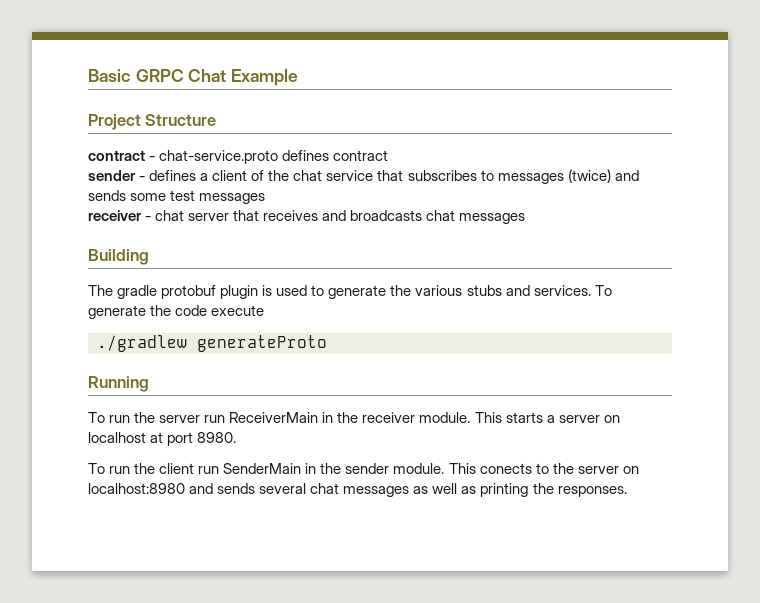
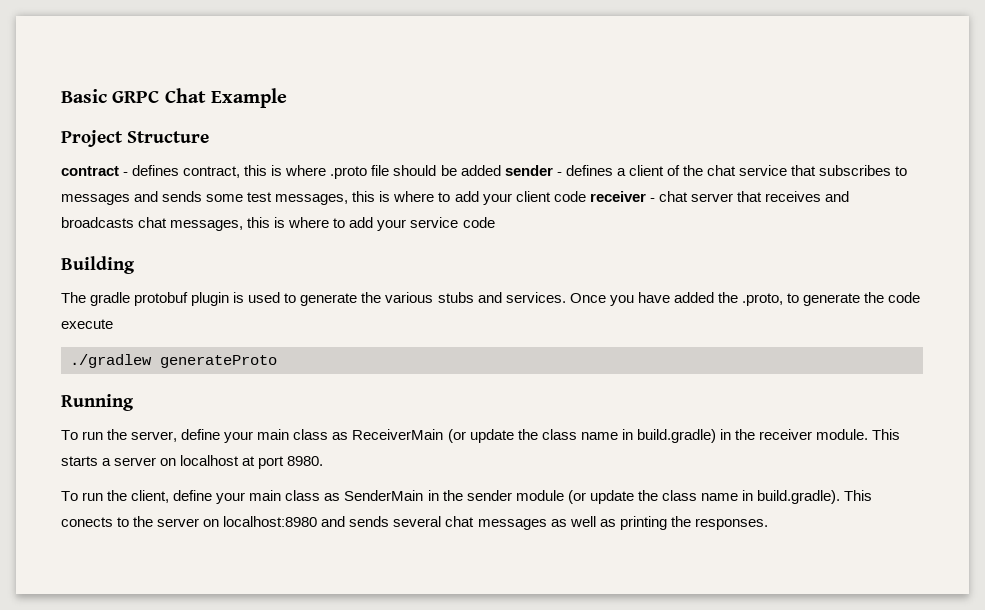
[159,150,389,164] chat-service.proto defines contract // -> [132,165,501,179] defines contract, this is where .proto file should be added
[567,169,611,183] (twice) -> (130, 199) none
[199,193,266,204] messages // -> [275,191,586,205] messages, this is where to add your client code
[459,213,526,224] messages -> [170,217,495,231] messages, this is where to add your service code
[594,285,612,296] To -> [569,292,799,306] Once you have added the .proto, to
[159,412,319,423] server run ReceiverMain -> [131,429,716,443] server, define your main class as ReceiverMain (or update the class name in build.gradle)
[159,463,445,474] client run SenderMain in the sender module. -> [131,490,840,504] client, define your main class as SenderMain in the sender module (or update the class name in build.gradle).

